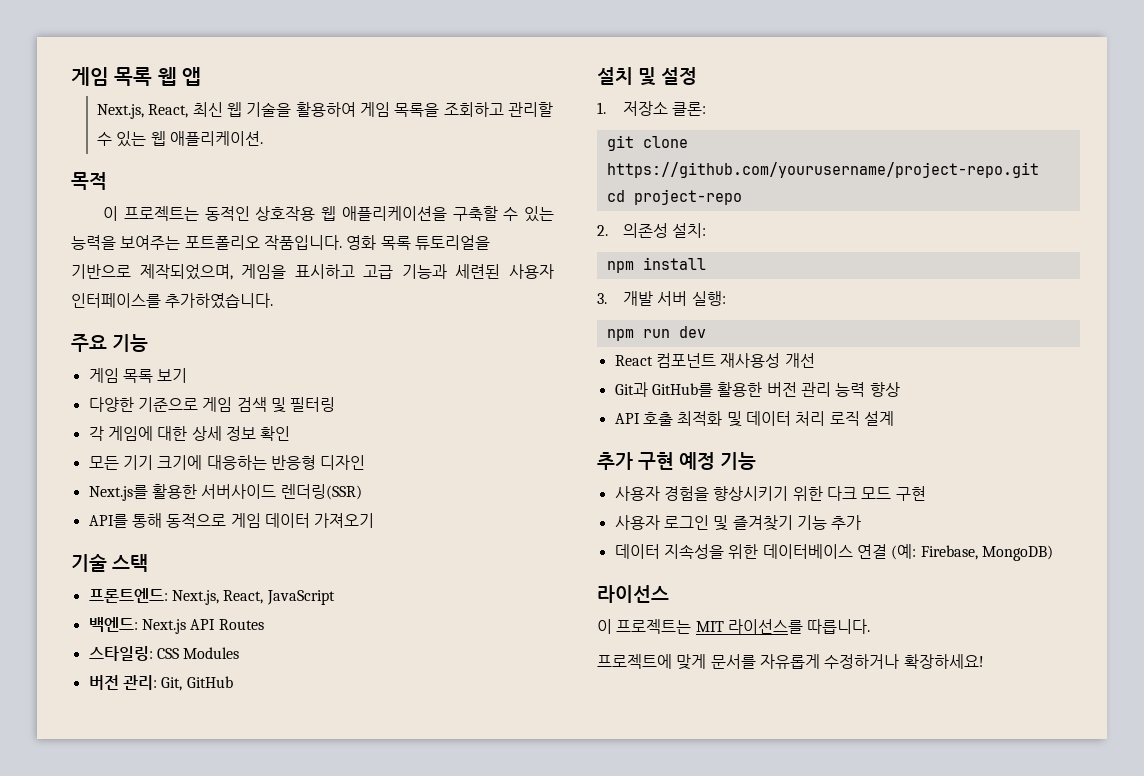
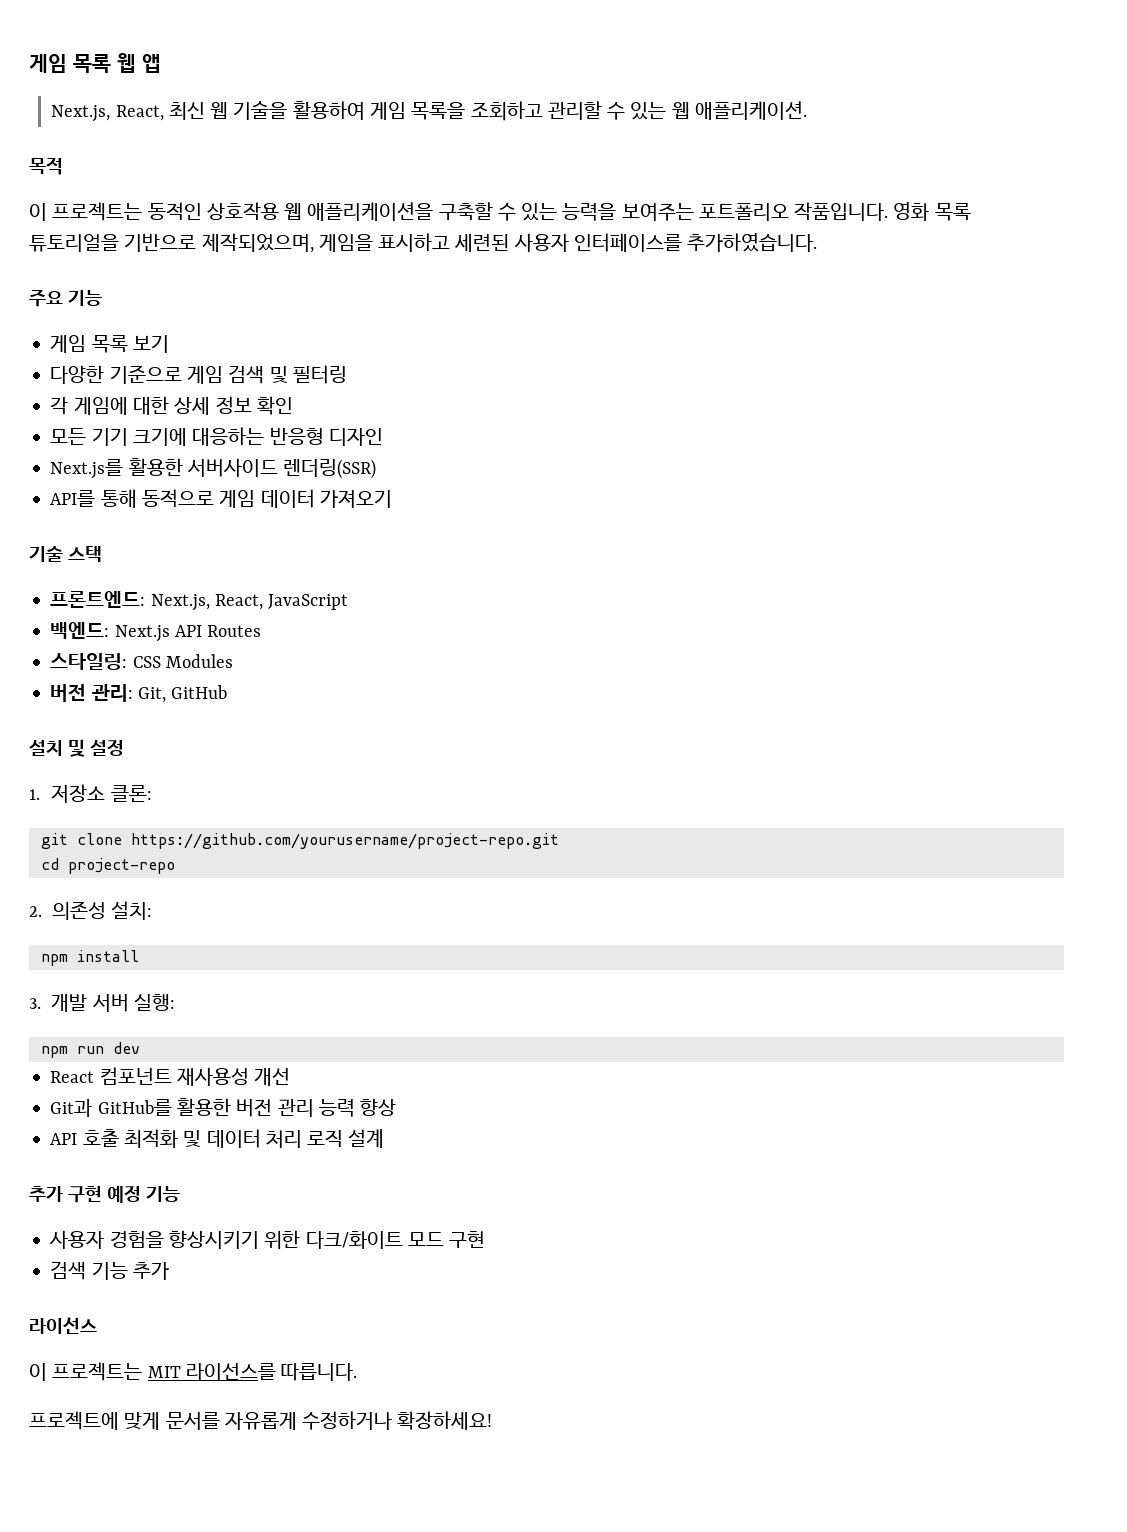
[363,264,447,279] 고급 기능과 -> (451, 242) none
[826,486,857,501] 다크 -> [305,1231,403,1249] 다크/화이트
[614,515,862,531] [614,544,1053,561] 사용자 로그인 및 즐겨찾기 기능 추가 // 데이터 지속성을 위한 데이터베이스 연결 (예: Firebase, MongoDB) -> [50,1261,169,1280] 검색 기능 추가

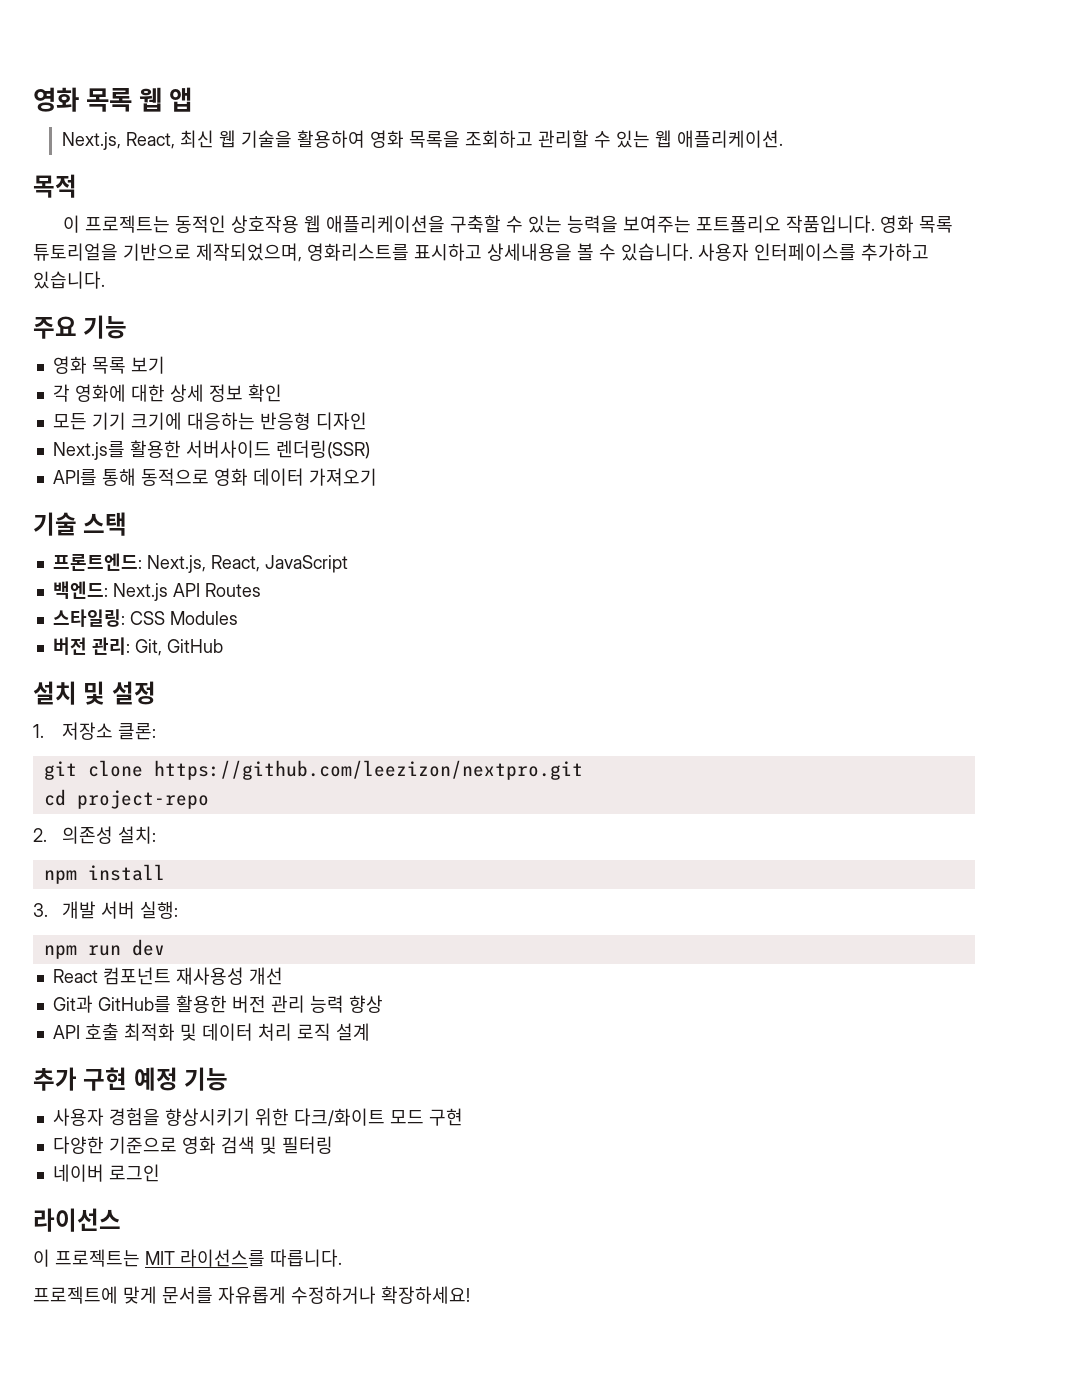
[29,54,67,73] 게임 -> [33,87,79,112] 영화
[369,102,406,120] 게임 -> [369,130,404,148] 영화
[318,232,818,252] 게임을 표시하고 세련된 사용자 인터페이스를 추가하였습니다. -> [307,243,929,261] [33,271,105,289] 영화리스트를 표시하고 상세내용을 볼 수 있습니다. 사용자 인터페이스를 추가하고 있습니다.
[50,335,87,353] 게임 -> [52,356,87,374] 영화
[50,365,347,384] // 다양한 기준으로 게임 검색 및 필터링 -> (165, 365) none
[73,397,128,415] 게임에 -> [74,384,126,402] 영화에
[219,490,256,508] 게임 -> [213,468,248,486] 영화
[130,833,559,849] https://github.com/yourusername/project-repo.git -> [153,760,583,780] https://github.com/leezizon/nextpro.git
[50,1261,169,1280] 검색 기능 추가 -> [52,1136,333,1154] [52,1164,160,1182] 다양한 기준으로 영화 검색 및 필터링 // 네이버 로그인

